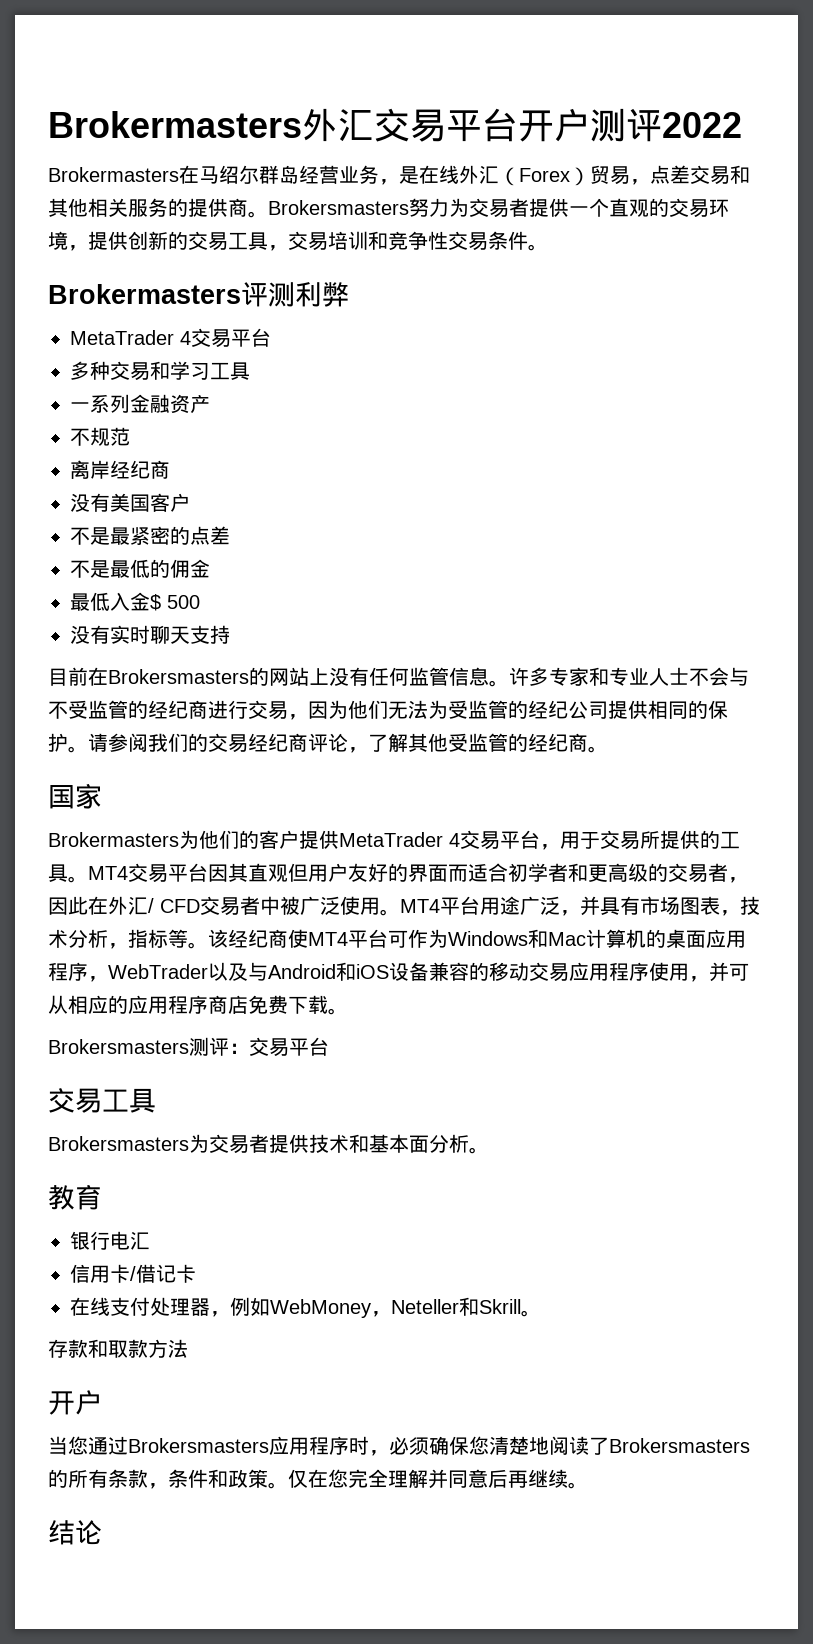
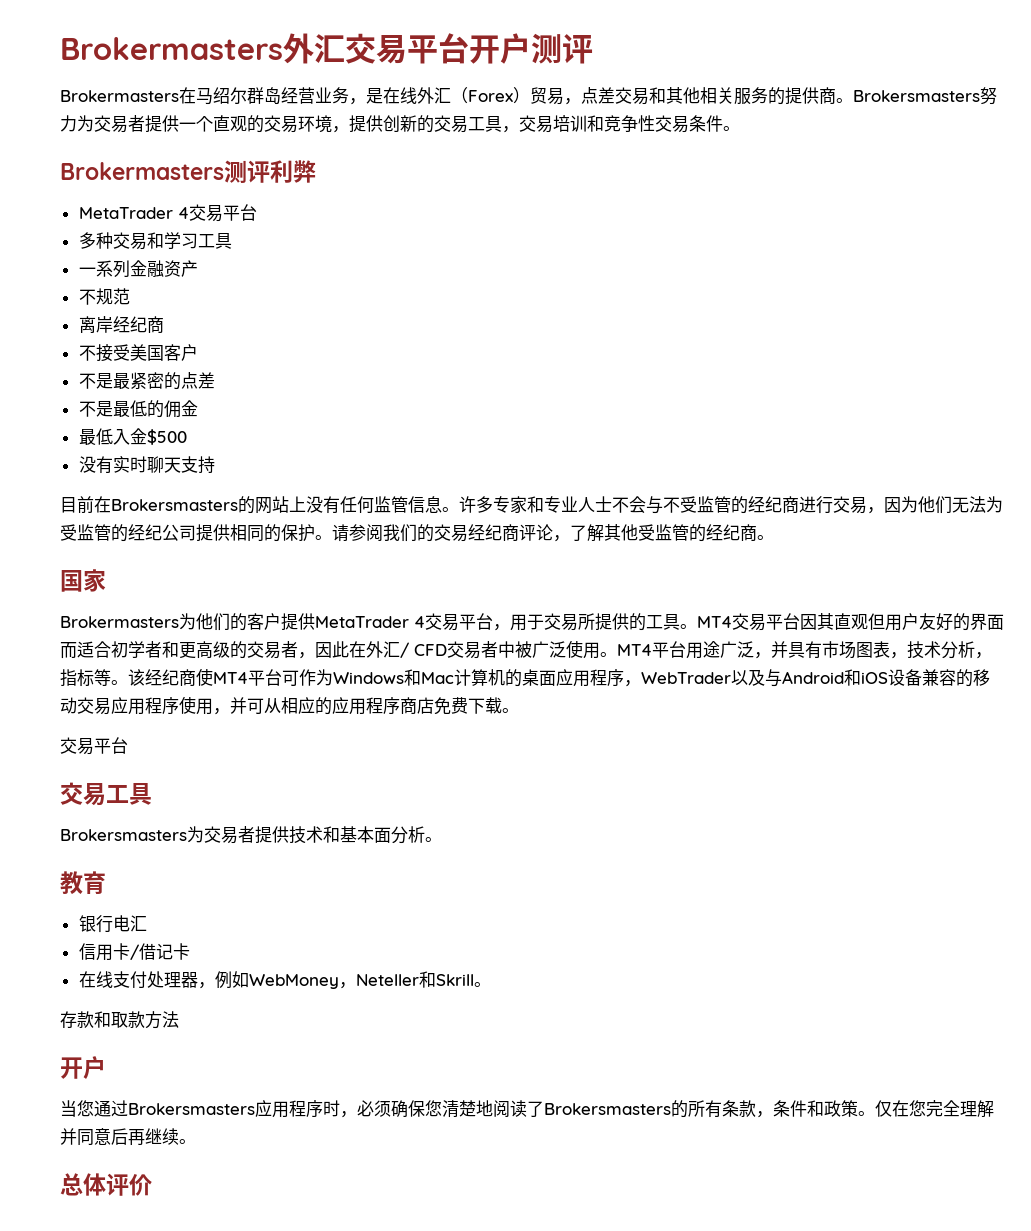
[662,112,742,138] 2022 -> (593, 49) none
[241,282,295,307] 评测 -> [224,160,270,183] 测评
[70,493,110,512] 没有 -> [78,344,130,362] 不接受
[150,594,200,611] $ 500 -> [146,429,187,445] $500
[48,1037,249,1056] Brokersmasters测评： -> (519, 710) none
[48,1520,102,1545] 结论 -> [60,1173,152,1196] 总体评价

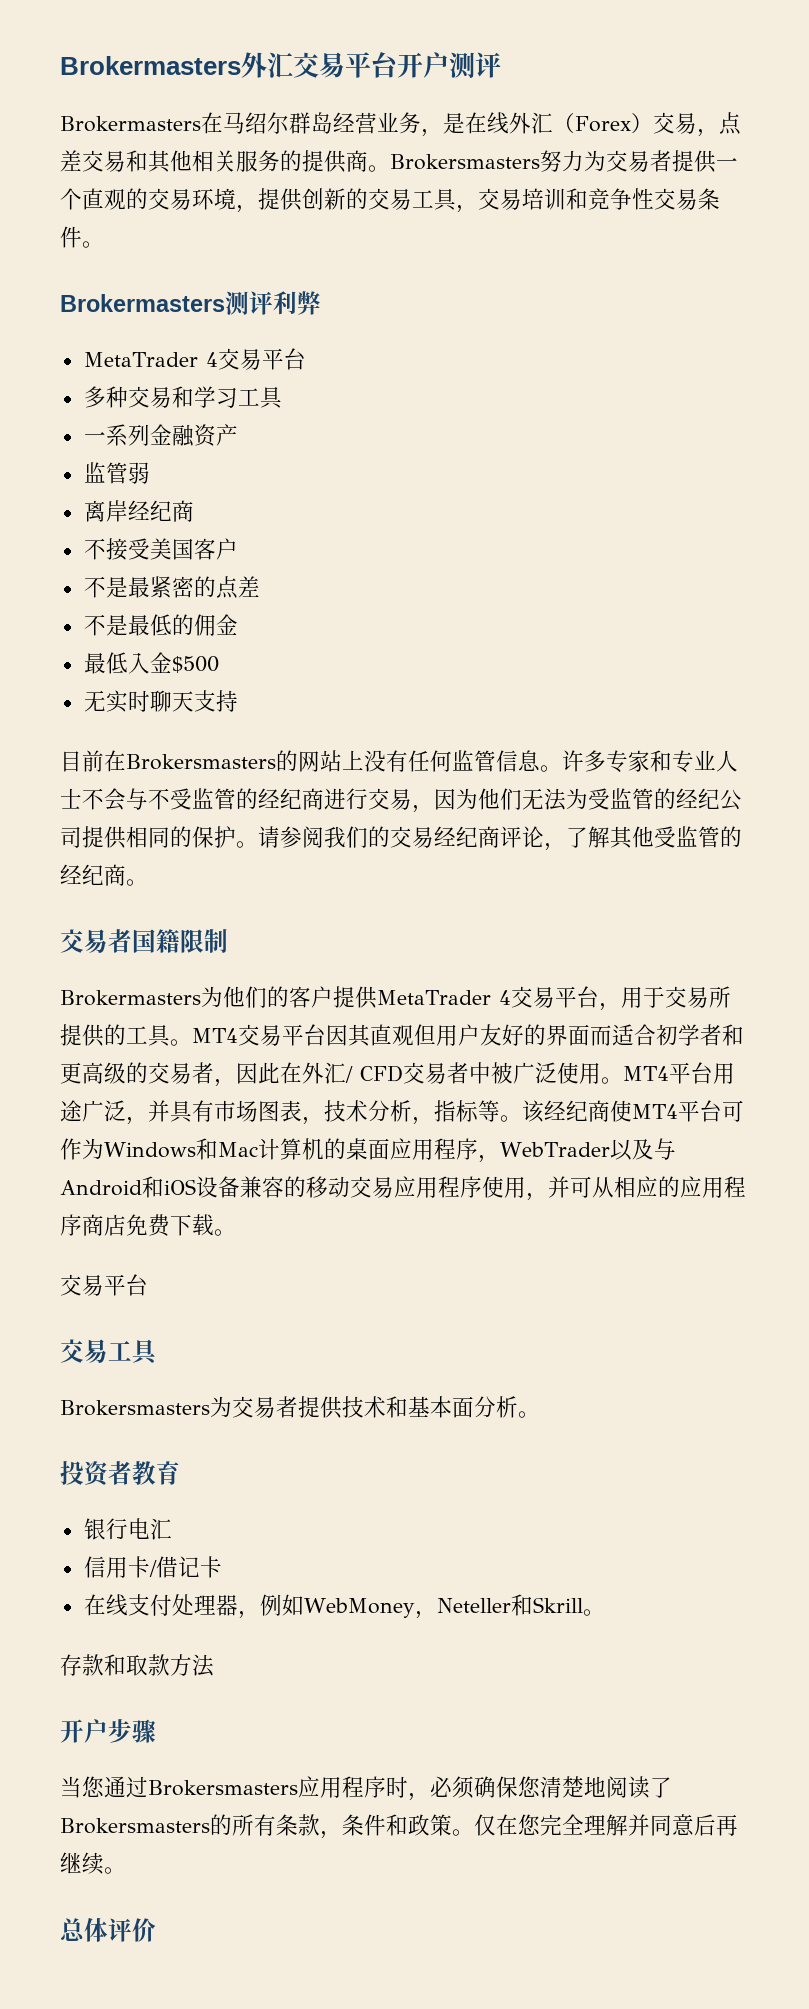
[530,87,547,104] 贸 -> [653,112,675,134] 交
[78,288,130,305] 不规范 -> [83,462,150,484] 监管弱
[78,456,113,474] 没有 -> [83,690,106,712] 无
[60,569,106,592] 国家 -> [60,929,228,953] 交易者国籍限制
(442, 839) none -> [60,1461,132,1487] 投资者
(106, 1067) none -> [108,1719,156,1743] 步骤

